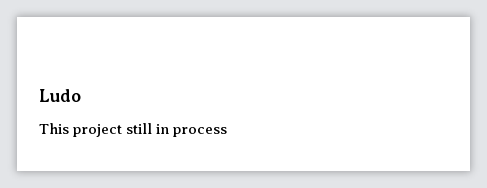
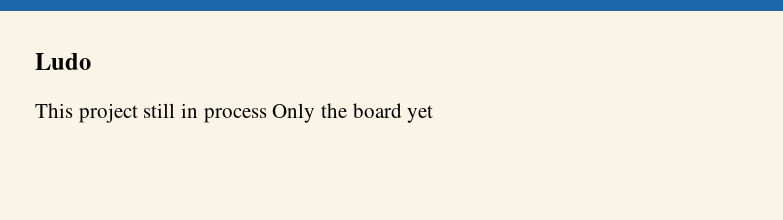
(228, 132) none -> [272,103,434,123] Only the board yet

